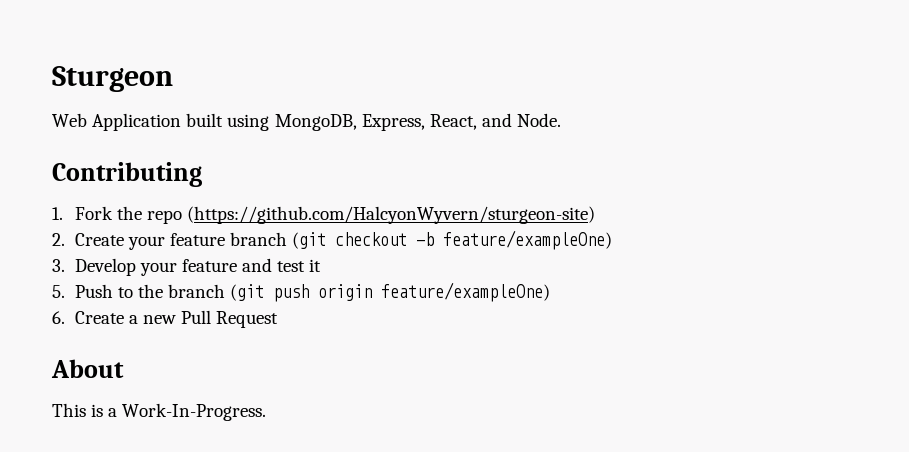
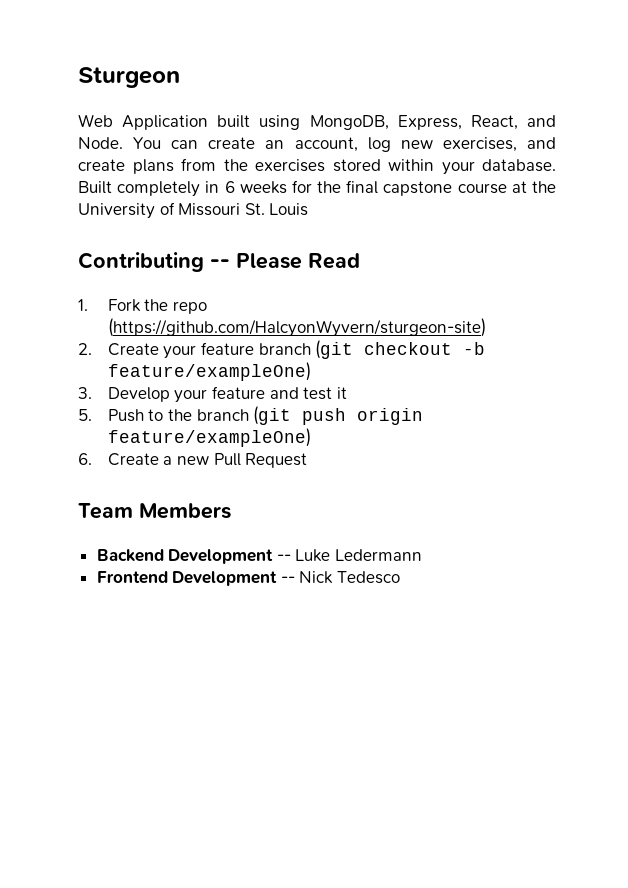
[52,162,202,187] // Contributing -> [133,137,556,152] [78,158,556,175] [78,180,556,197] [78,202,309,219] [78,252,360,272] You can create an account, log new exercises, and create plans from the exercises stored within your database. Built completely in 6 weeks for the final capstone course at the University of Missouri St. Louis // Contributing -- Please Read
[51,359,124,378] [52,403,267,421] About // This is a Work-In-Progress. -> [78,503,231,519] [96,549,423,564] [96,571,401,586] Team Members // Backend Development -- Luke Ledermann // Frontend Development -- Nick Tedesco

